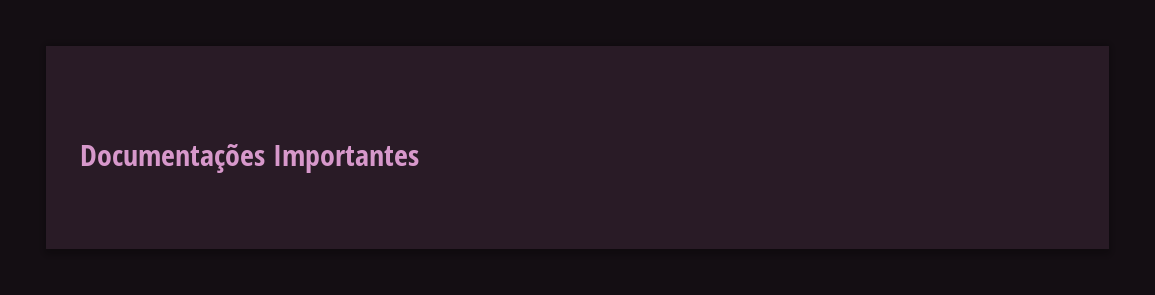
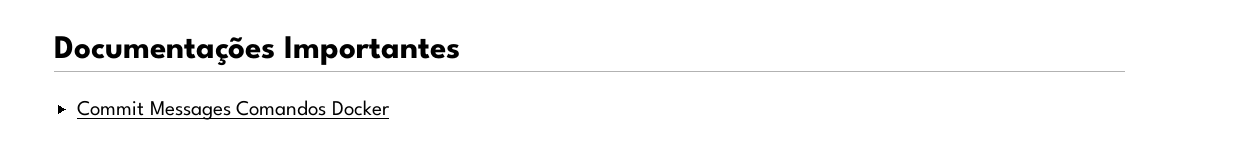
(419, 159) none -> [77,100,391,120] // Commit Messages Comandos Docker

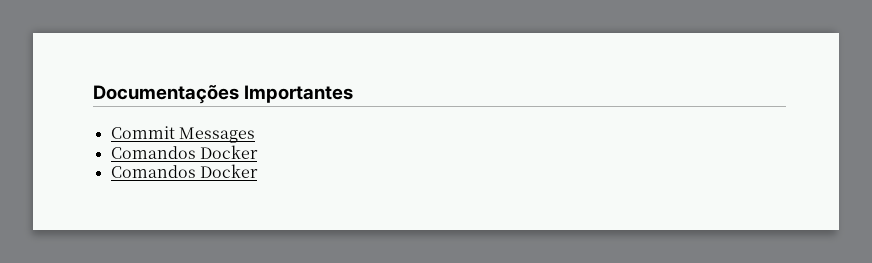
[236,100,391,116] Comandos Docker -> [110,145,258,159] [110,164,258,178] // Comandos Docker // Comandos Docker

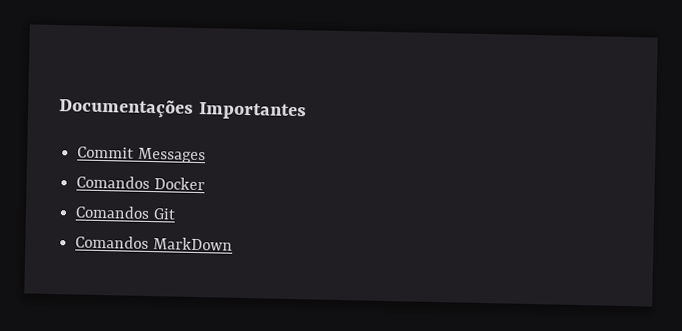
[199,164,258,178] Docker -> [152,208,176,220] [75,235,233,251] Git // Comandos MarkDown

